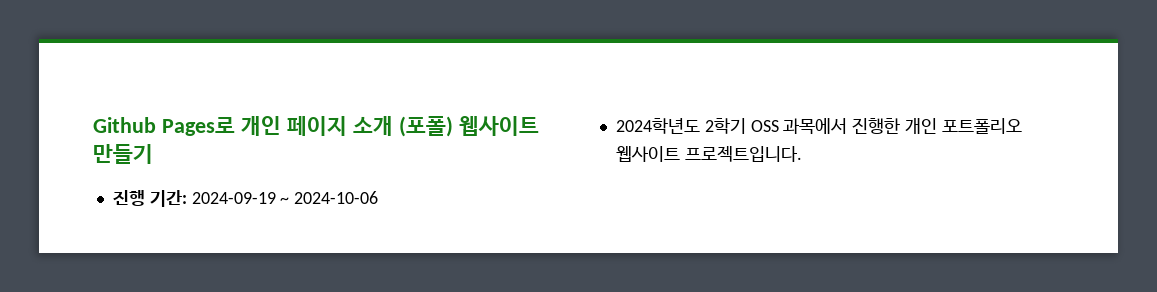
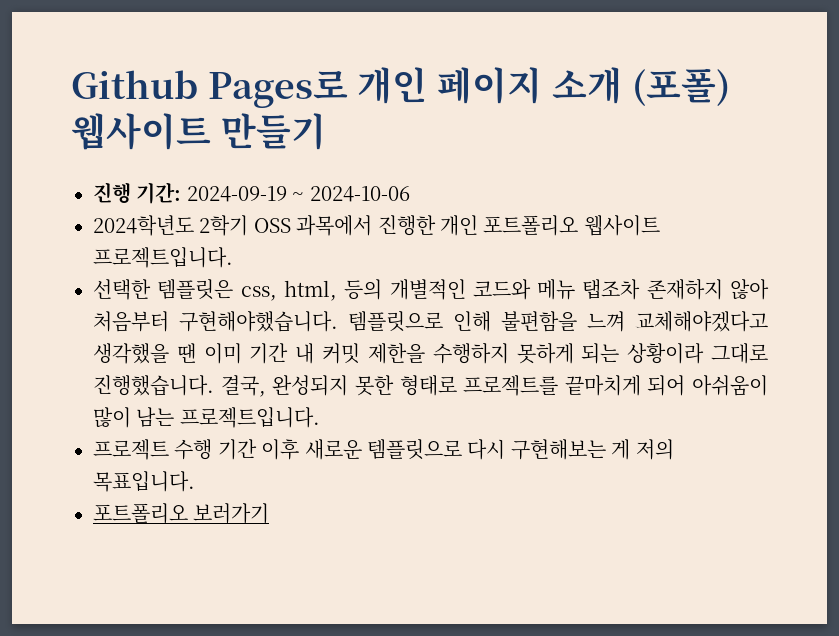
(802, 154) none -> [93,279,769,301] [93,311,768,332] [93,343,768,364] [93,375,768,397] [93,407,320,428] [93,439,674,460] [93,471,195,492] [93,503,270,524] // 선택한 템플릿은 css, html, 등의 개별적인 코드와 메뉴 탭조차 존재하지 않아 처음부터 구현해야했습니다. 템플릿으로 인해 불편함을 느껴 교체해야겠다고 생각했을 땐 이미 기간 내 커밋 제한을 수행하지 못하게 되는 상황이라 그대로 진행했습니다. 결국, 완성되지 못한 형태로 프로젝트를 끝마치게 되어 아쉬움이 많이 남는 프로젝트입니다. // 프로젝트 수행 기간 이후 새로운 템플릿으로 다시 구현해보는 게 저의 목표입니다. // 포트폴리오 보러가기

